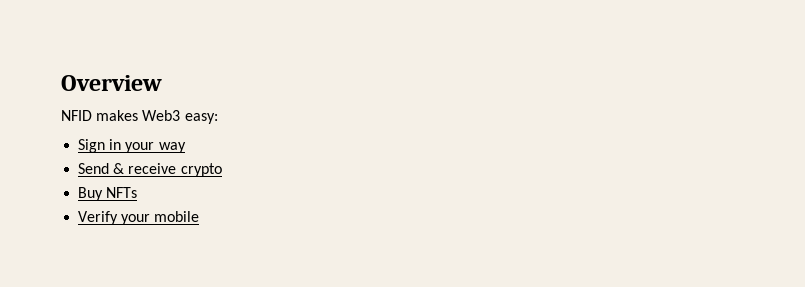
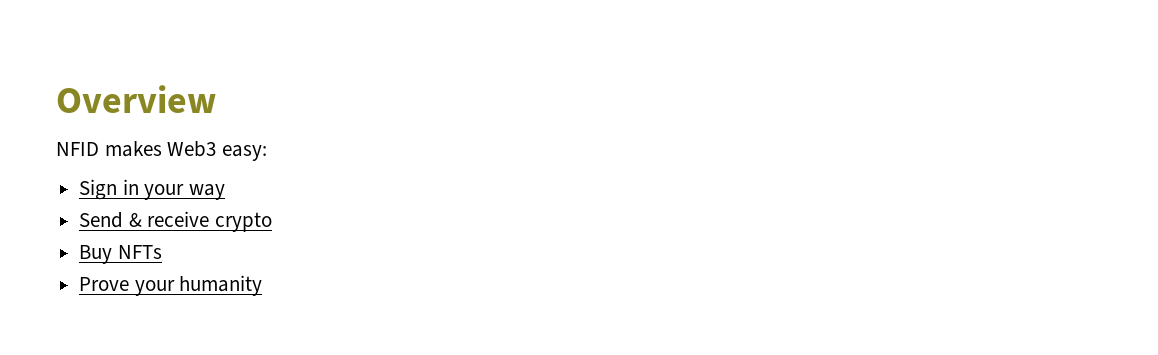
[78,211,200,225] Verify your mobile -> [79,275,263,296] Prove your humanity

